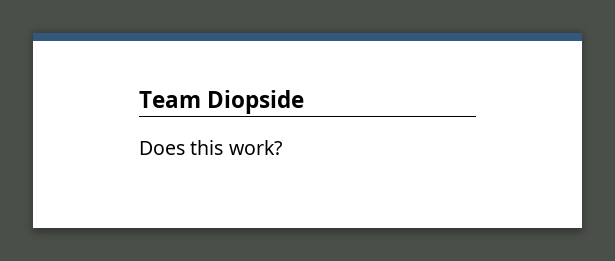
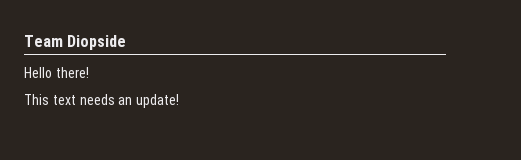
[139,140,282,155] Does this work? -> [24,67,89,78] [24,94,180,108] Hello there! // This text needs an update!

